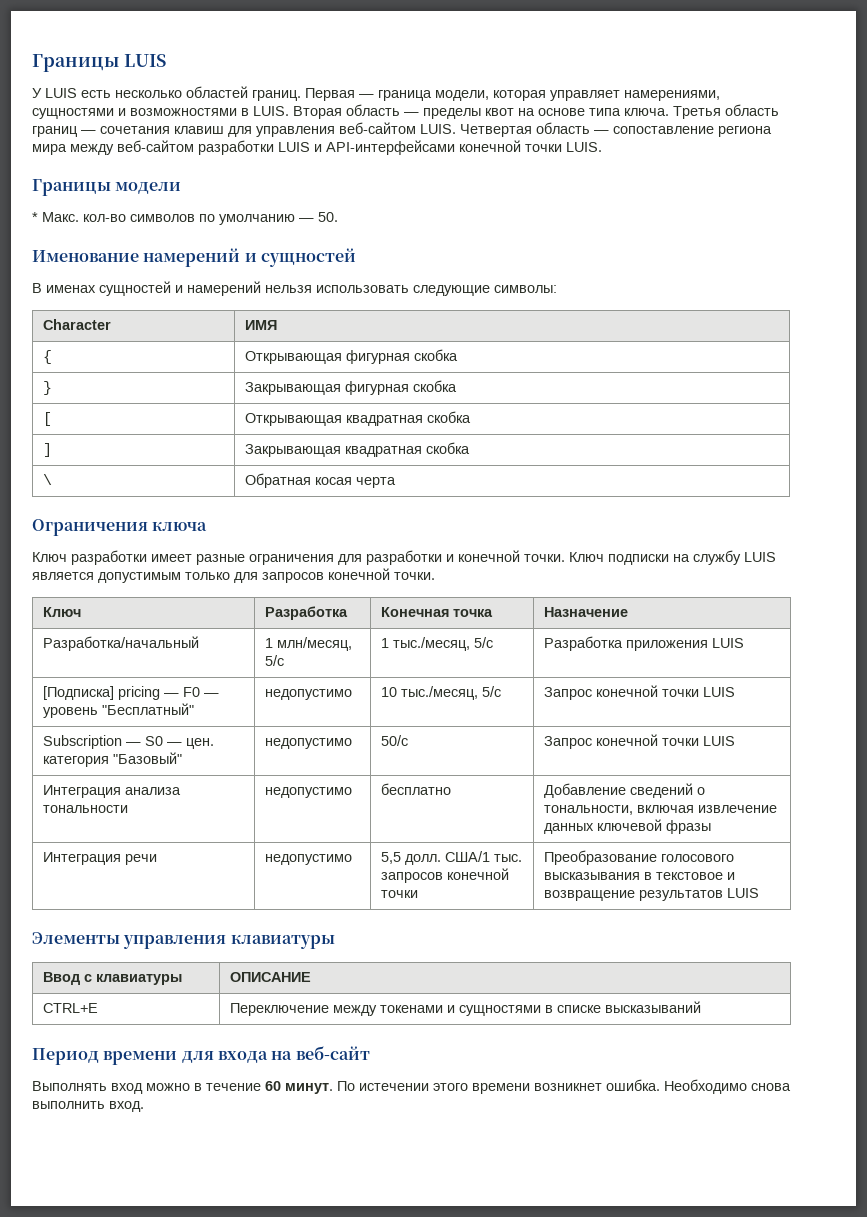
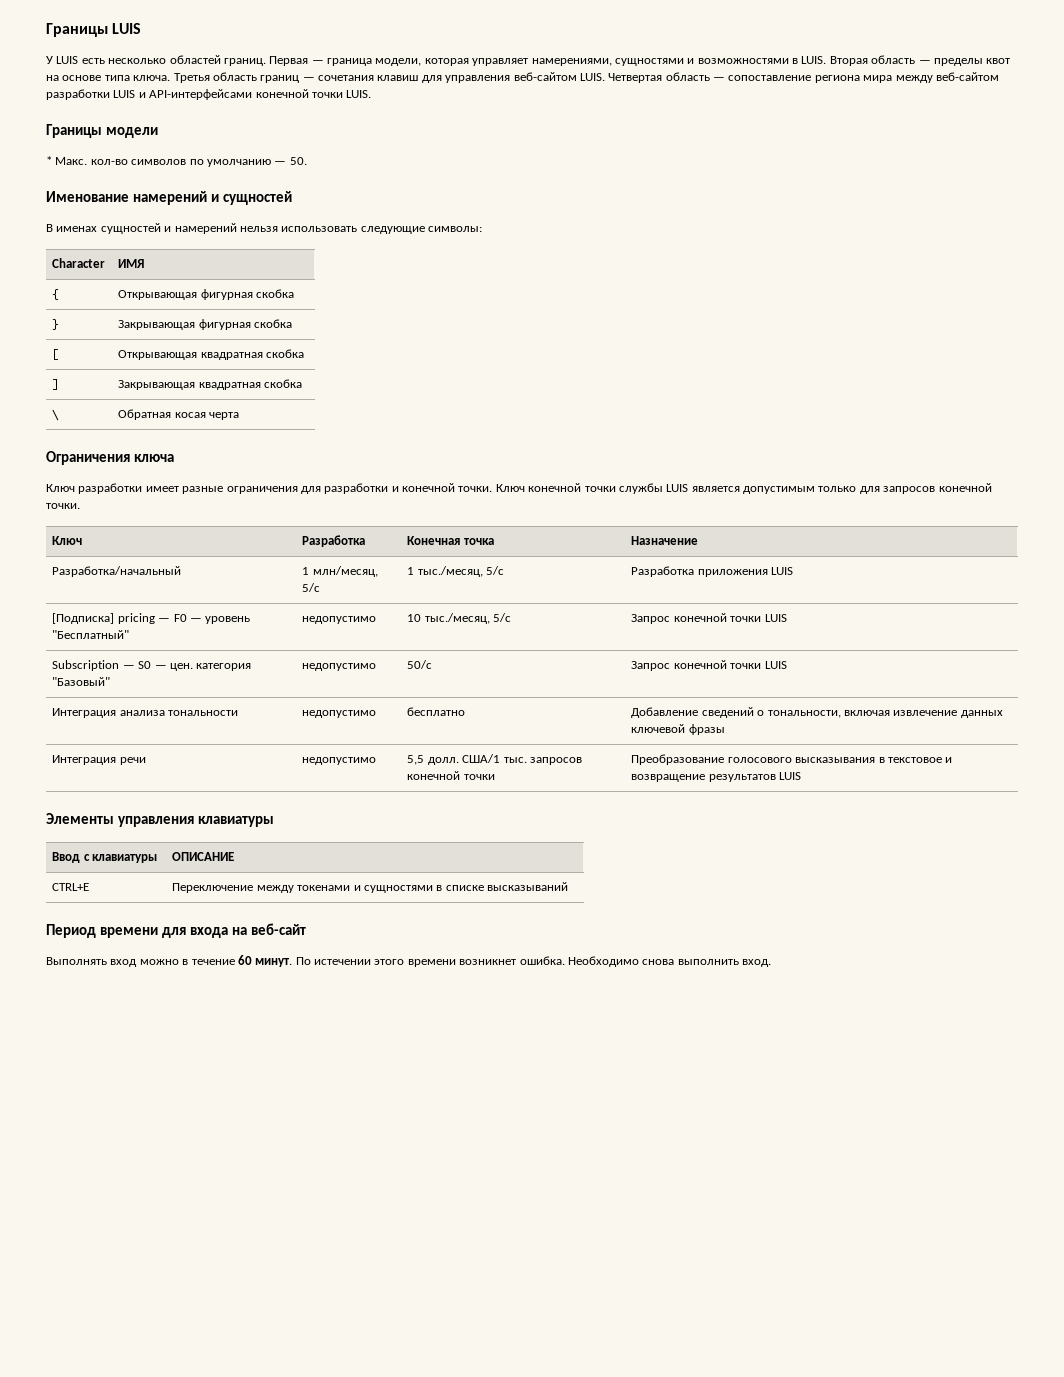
[608,550,741,565] подписки на службу -> [528,483,663,494] конечной точки службы

